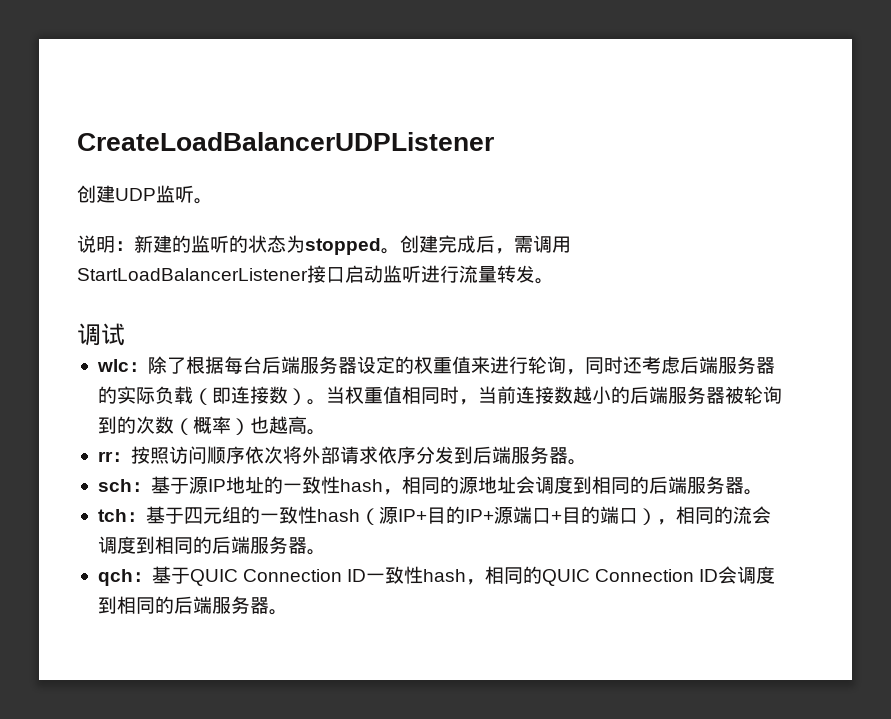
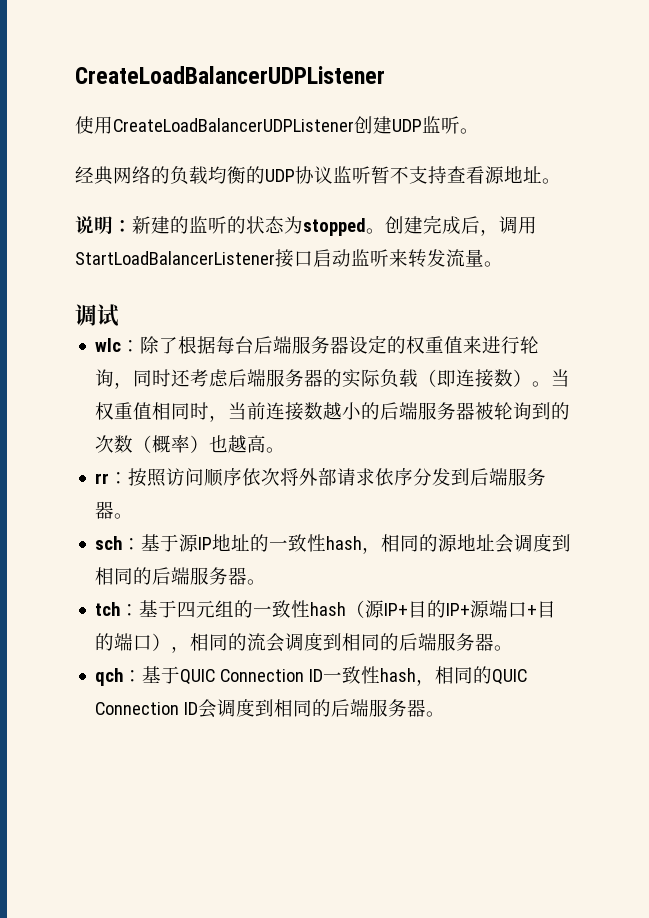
(494, 141) none -> [75,116,354,134] 使用CreateLoadBalancerUDPListener
(213, 201) none -> [75,166,561,185] // 经典网络的负载均衡的UDP协议监听暂不支持查看源地址。
[514,235,533,253] 需 -> (499, 232) none
[421,265,535,283] 进行流量转发 -> [389,249,484,268] 来转发流量

